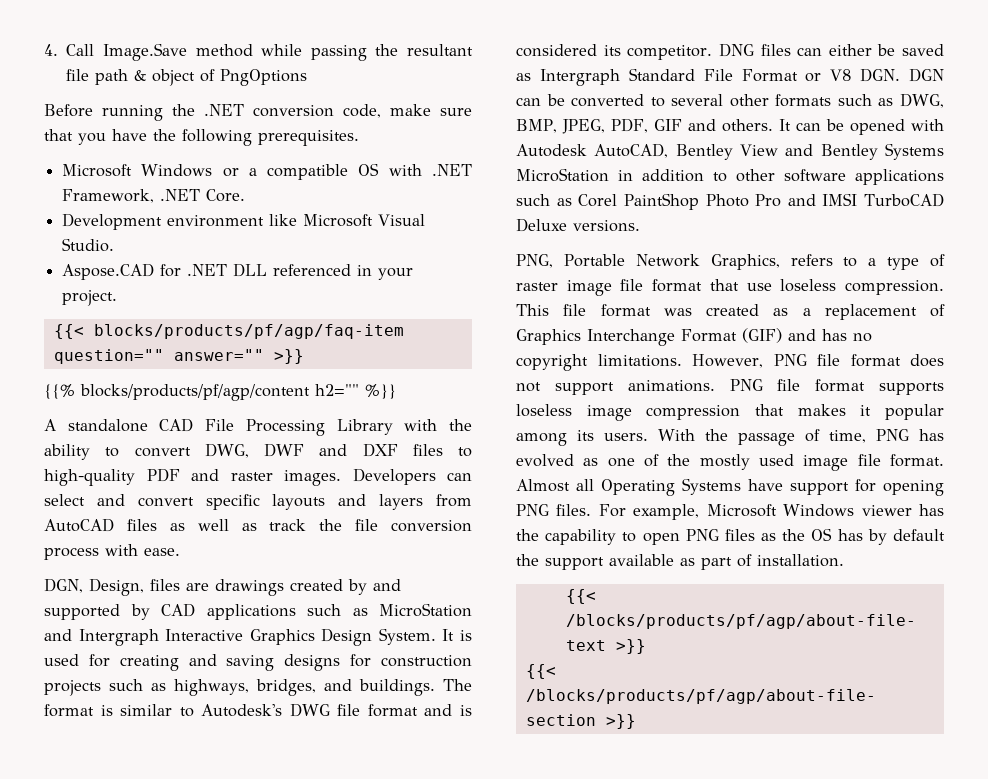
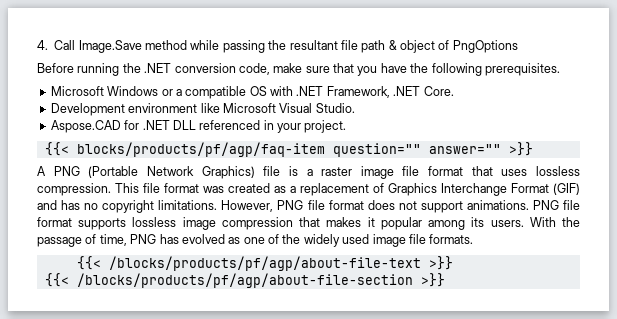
[44,384,396,401] [44,418,473,436] [44,443,472,460] [44,468,472,486] [44,494,472,510] [44,518,472,532] [44,544,180,560] [44,578,401,596] [44,603,472,620] [44,628,472,646] [44,654,472,671] [44,679,472,696] [44,703,472,717] [516,43,944,60] [516,68,944,86] [516,93,944,108] [516,118,944,135] [516,143,944,160] [516,168,944,185] [516,193,945,210] [516,218,640,232] [516,254,945,270] {{% blocks/products/pf/agp/content h2="" %}} // A standalone CAD File Processing Library with the ability to convert DWG, DWF and DXF files to high-quality PDF and raster images. Developers can select and convert specific layouts and layers from AutoCAD files as well as track the file conversion process with ease. // DGN, Design, files are drawings created by and supported by CAD applications such as MicroStation and Intergraph Interactive Graphics Design System. It is used for creating and saving designs for construction projects such as highways, bridges, and buildings. The format is similar to Autodesk's DWG file format and is considered its competitor. DNG files can either be saved as Intergraph Standard File Format or V8 DGN. DGN can be converted to several other formats such as DWG, BMP, JPEG, PDF, GIF and others. It can be opened with Autodesk AutoCAD, Bentley View and Bentley Systems MicroStation in addition to other software applications such as Corel PaintShop Photo Pro and IMSI TurboCAD Deluxe versions. // PNG, Portable Network Graphics, refers to a type of -> [37,166,313,179] A PNG (Portable Network Graphics) file is a
[746,279,837,292] use loseless -> [501,166,581,176] uses lossless
[516,404,572,417] loseless -> [132,217,177,227] lossless
[699,454,750,470] mostly -> [303,234,340,247] widely
[890,454,944,467] [516,478,944,496] [516,504,944,520] [516,528,945,545] [516,554,844,570] format. Almost all Operating Systems have support for opening PNG files. For example, Microsoft Windows viewer has the capability to open PNG files as the OS has by default the support available as part of installation. -> [429,234,474,244] formats.

